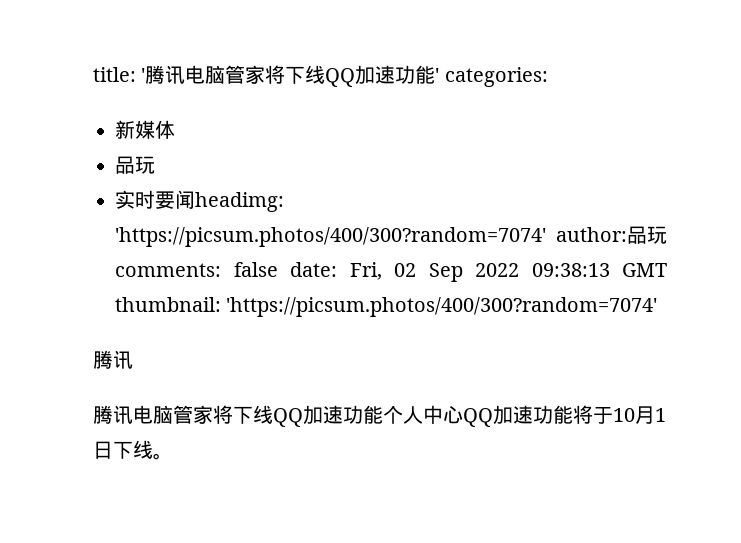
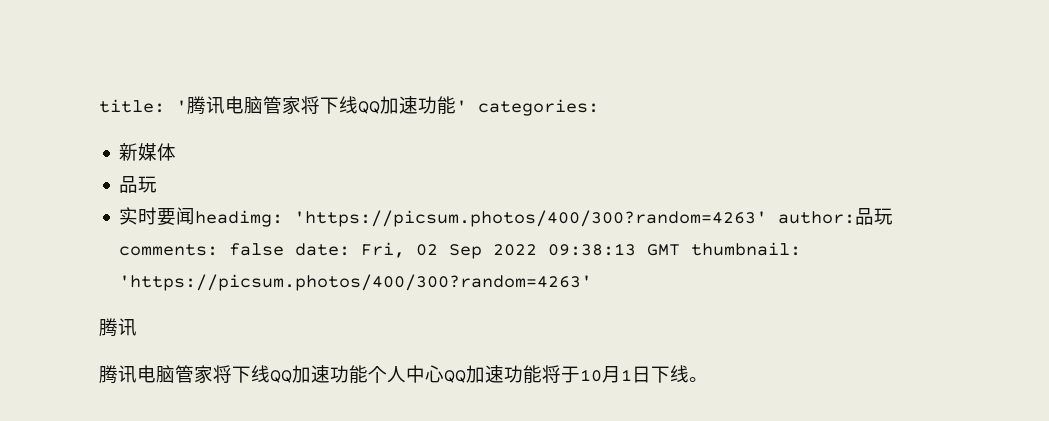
[115,227,546,247] 'https://picsum.photos/400/300?random=7074' -> [294,210,768,227] 'https://picsum.photos/400/300?random=4263'
[226,297,658,317] 'https://picsum.photos/400/300?random=7074' -> [119,274,593,291] 'https://picsum.photos/400/300?random=4263'

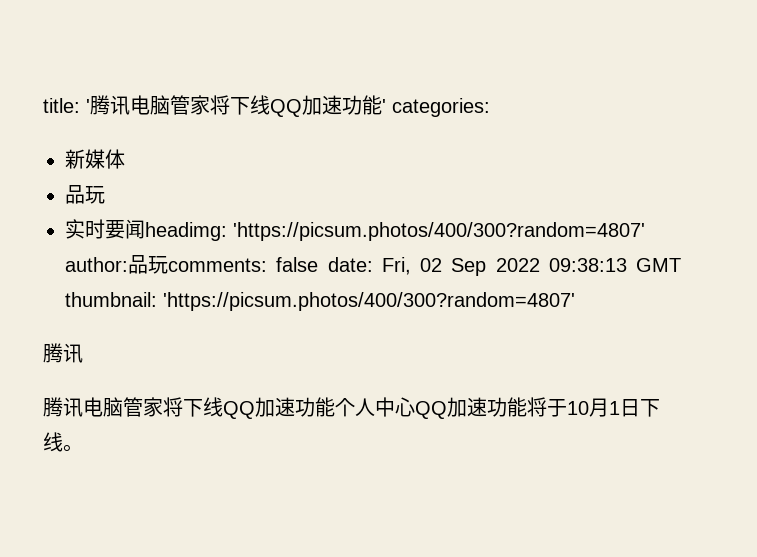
[294,210,768,227] 'https://picsum.photos/400/300?random=4263' -> [233,222,645,241] 'https://picsum.photos/400/300?random=4807'
[119,274,593,291] 'https://picsum.photos/400/300?random=4263' -> [163,292,575,311] 'https://picsum.photos/400/300?random=4807'

